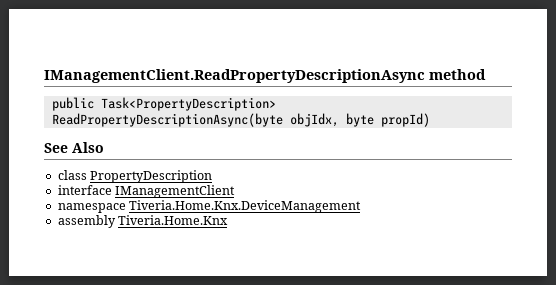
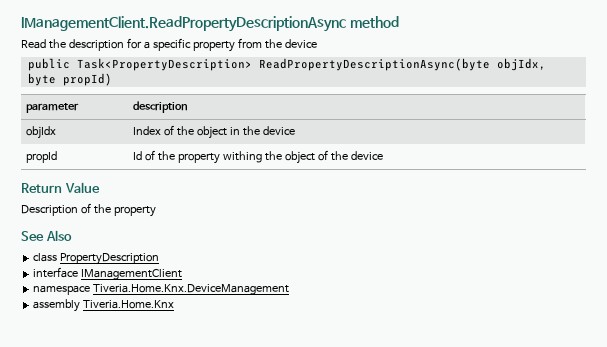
(486, 74) none -> [21,38,317,52] // Read the description for a specific property from the device
(430, 120) none -> [26,103,80,113] [133,101,189,113] [26,126,57,139] [133,125,295,139] [26,151,58,163] [133,150,383,164] [21,182,100,193] [21,203,156,217] // parameter | description // objIdx | Index of the object in the device // propId | Id of the property withing the object of the device // Return Value // Description of the property

